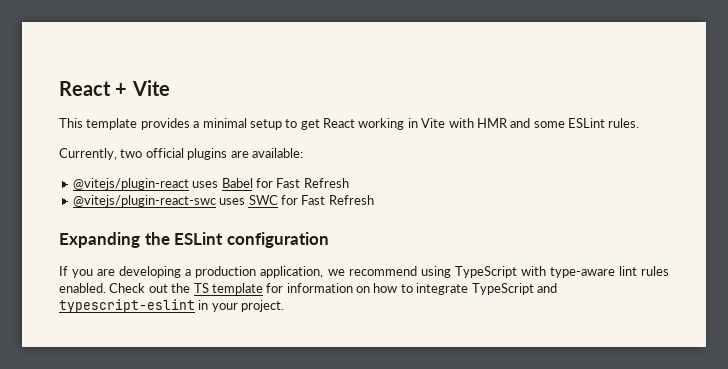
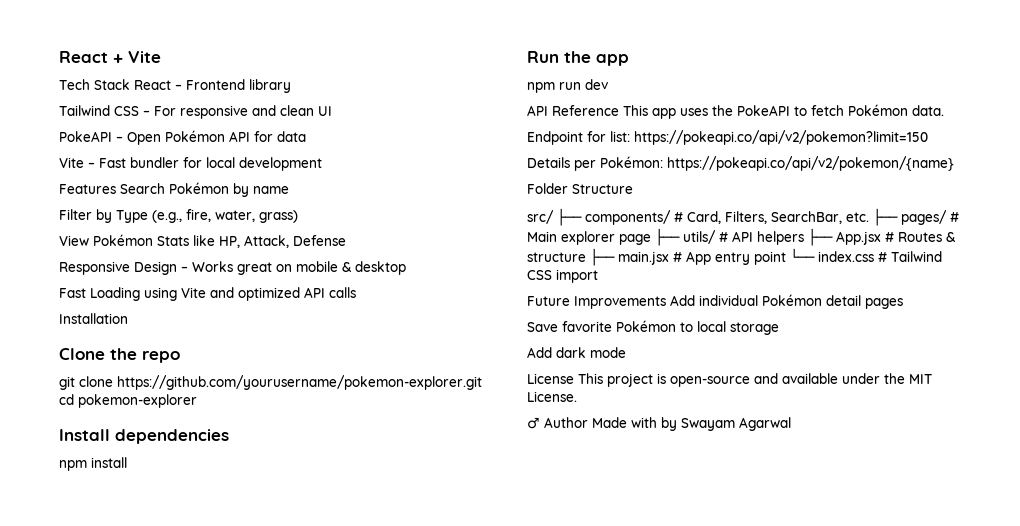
[59,118,640,130] [59,148,303,160] [72,178,349,190] [72,195,374,207] [59,232,329,248] [59,266,669,278] [59,283,557,295] [59,299,285,313] This template provides a minimal setup to get React working in Vite with HMR and some ESLint rules. // Currently, two official plugins are available: // @vitejs/plugin-react uses Babel for Fast Refresh // @vitejs/plugin-react-swc uses SWC for Fast Refresh // Expanding the ESLint configuration // If you are developing a production application, we recommend using TypeScript with type-aware lint rules enabled. Check out the TS template for information on how to integrate TypeScript and typescript-eslint in your project. -> [59,79,291,93] [59,105,332,119] [59,130,306,145] [59,157,322,171] [59,182,289,197] [59,209,298,223] [59,234,346,248] [59,261,406,275] [59,287,356,301] [59,313,128,324] [59,348,180,363] [59,375,482,390] [59,394,197,408] [59,429,229,444] [59,457,127,471] [527,51,629,66] [527,79,608,93] [527,104,944,119] [527,130,928,145] [527,156,954,171] [527,183,633,194] [527,208,959,226] [527,228,956,246] [527,248,942,266] [527,269,598,283] [527,294,903,309] [527,320,779,335] [527,347,626,358] [527,373,932,387] [527,391,577,402] [527,417,791,431] Tech Stack React – Frontend library // Tailwind CSS – For responsive and clean UI // PokeAPI – Open Pokémon API for data // Vite – Fast bundler for local development // Features Search Pokémon by name // Filter by Type (e.g., fire, water, grass) // View Pokémon Stats like HP, Attack, Defense // Responsive Design – Works great on mobile & desktop // Fast Loading using Vite and optimized API calls // Installation // Clone the repo // git clone https://github.com/yourusername/pokemon-explorer.git cd pokemon-explorer // Install dependencies // npm install // Run the app // npm run dev // API Reference This app uses the PokeAPI to fetch Pokémon data. // Endpoint for list: https://pokeapi.co/api/v2/pokemon?limit=150 // Details per Pokémon: https://pokeapi.co/api/v2/pokemon/{name} // Folder Structure // src/ ├── components/ # Card, Filters, SearchBar, etc. ├── pages/ # Main explorer page ├── utils/ # API helpers ├── App.jsx # Routes & structure ├── main.jsx # App entry point └── index.css # Tailwind CSS import // Future Improvements Add individual Pokémon detail pages // Save favorite Pokémon to local storage // Add dark mode // License This project is open-source and available under the MIT License. // ♂ Author Made with by Swayam Agarwal

